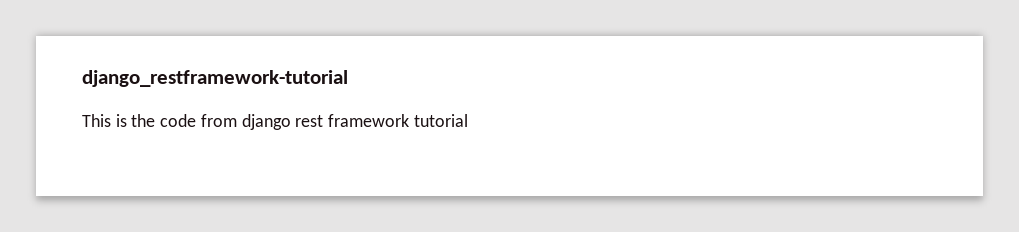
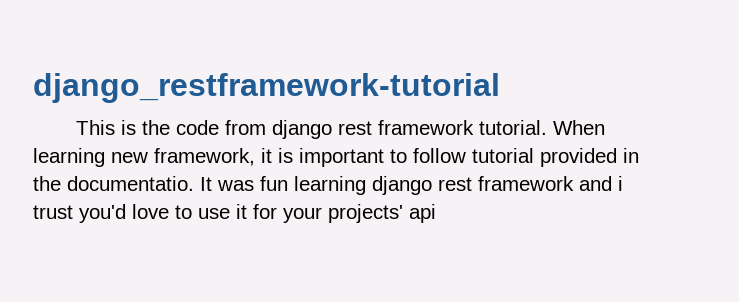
[413,114,468,127] tutorial -> [478,120,605,135] [33,148,639,167] [33,176,623,195] [33,204,436,223] tutorial. When learning new framework, it is important to follow tutorial provided in the documentatio. It was fun learning django rest framework and i trust you'd love to use it for your projects' api

